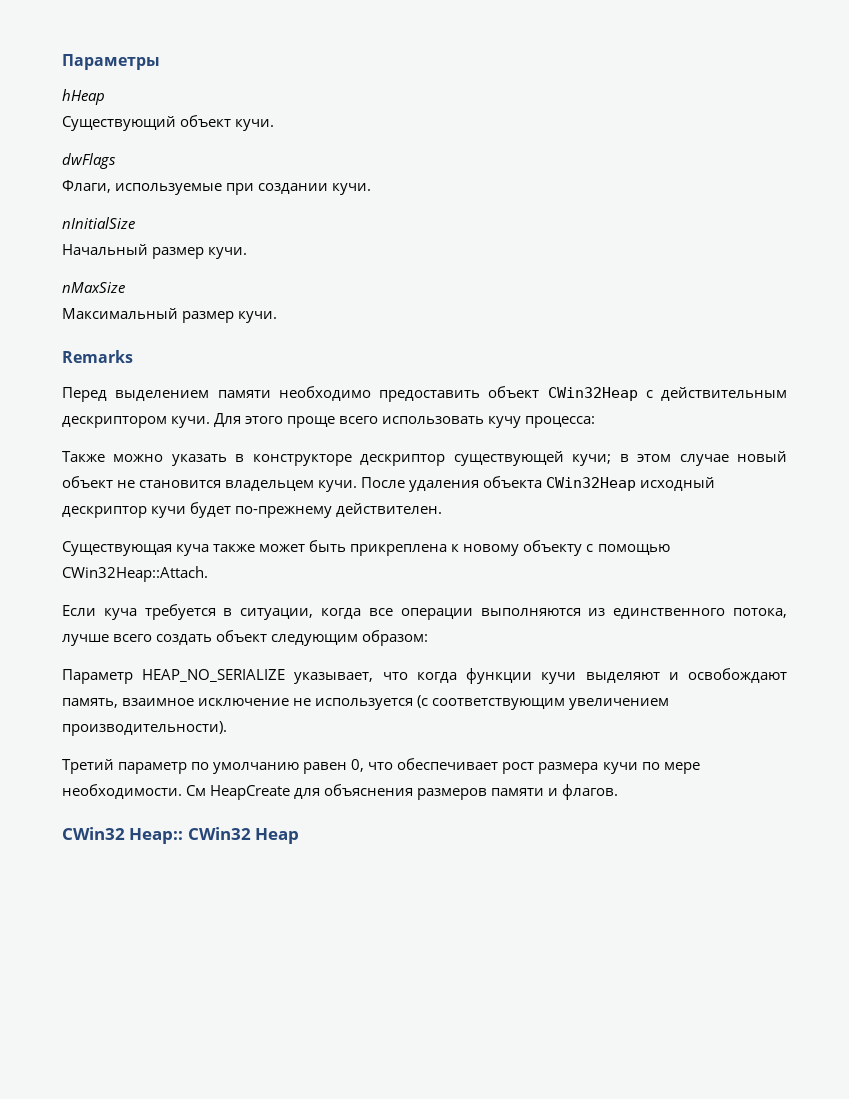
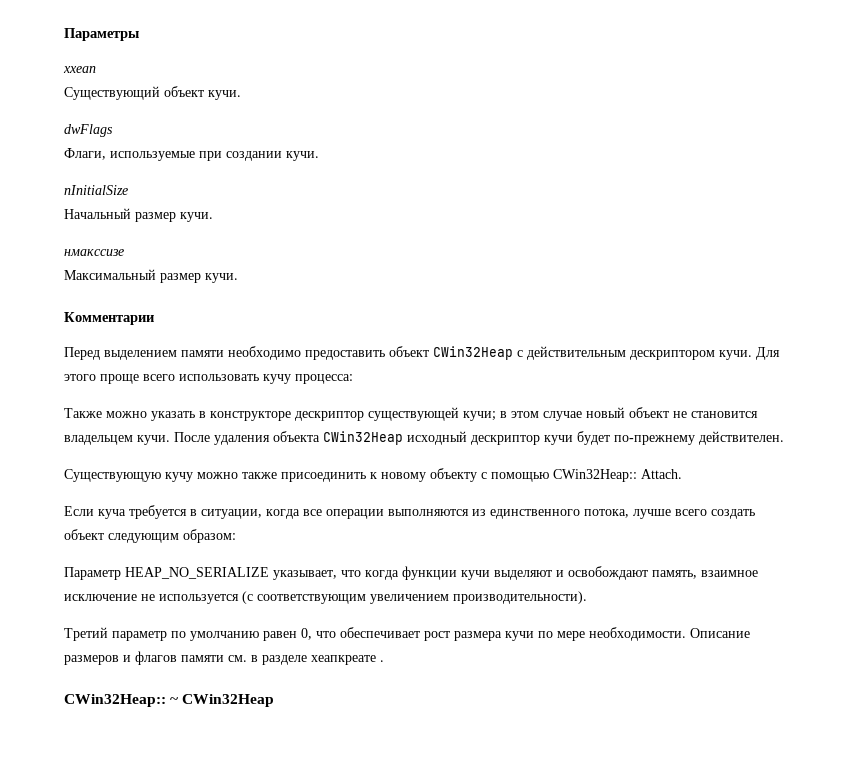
[62,89,105,105] hHeap -> [63,66,96,73] ххеап
[62,282,125,293] nMaxSize -> [64,249,124,256] нмакссизе
[62,350,133,363] Remarks -> [64,312,154,325] Комментарии
[62,540,448,556] Существующая куча также может быть прикреплена -> [64,469,366,482] Существующую кучу можно также присоединить
[62,566,208,582] CWin32Heap::Attach. -> [553,469,682,482] CWin32Heap:: Attach.
[186,784,619,800] [62,827,300,844] См HeapCreate для объяснения размеров памяти и флагов. // CWin32 Heap:: CWin32 Heap -> [690,628,750,638] [64,651,384,665] [64,694,275,707] Описание размеров и флагов памяти см. в разделе хеапкреате . // CWin32Heap:: ~ CWin32Heap

